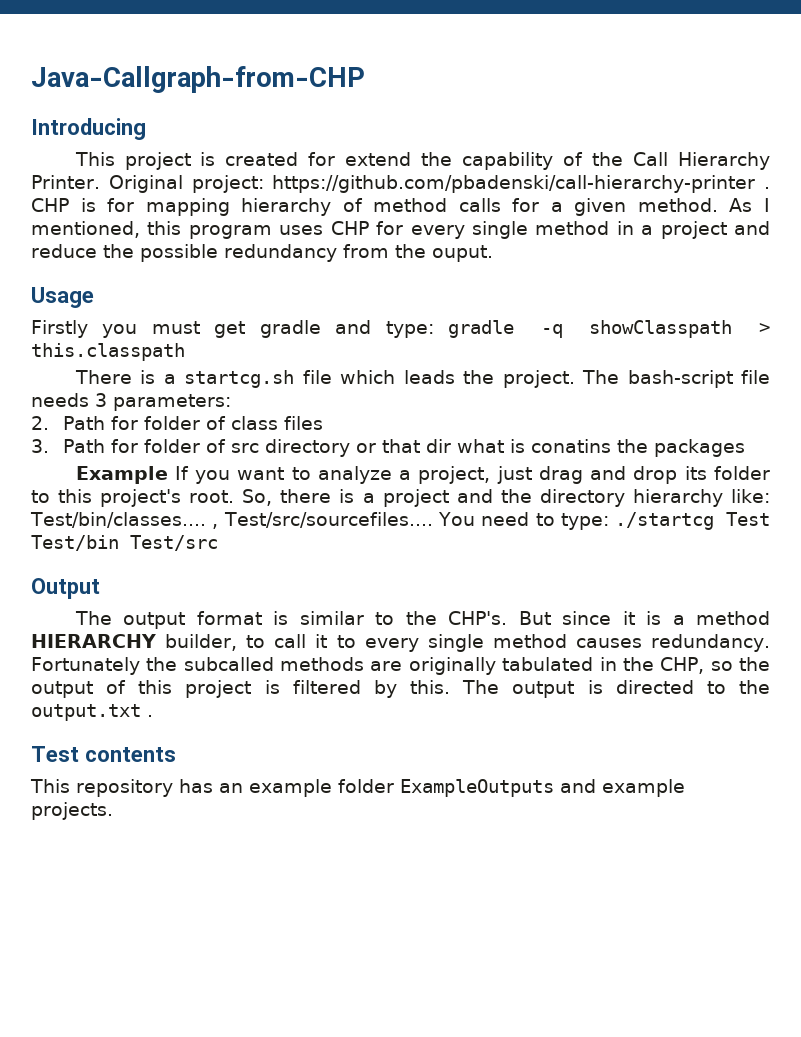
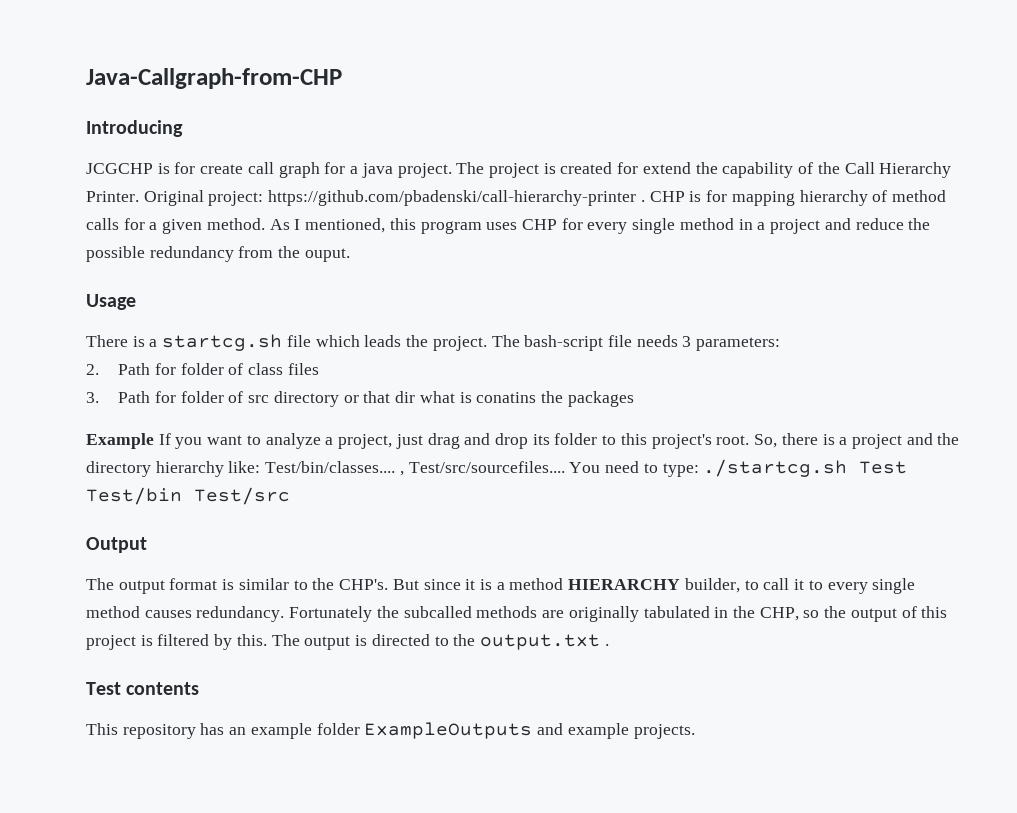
[74,152,115,166] This -> [86,162,485,178] JCGCHP is for create call graph for a java project. The
[31,320,770,338] [31,343,185,361] // Firstly you must get gradle and type: gradle -q showClasspath > this.classpath -> (136, 302) none
[615,512,715,530] ./startcg -> [703,459,848,477] ./startcg.sh

